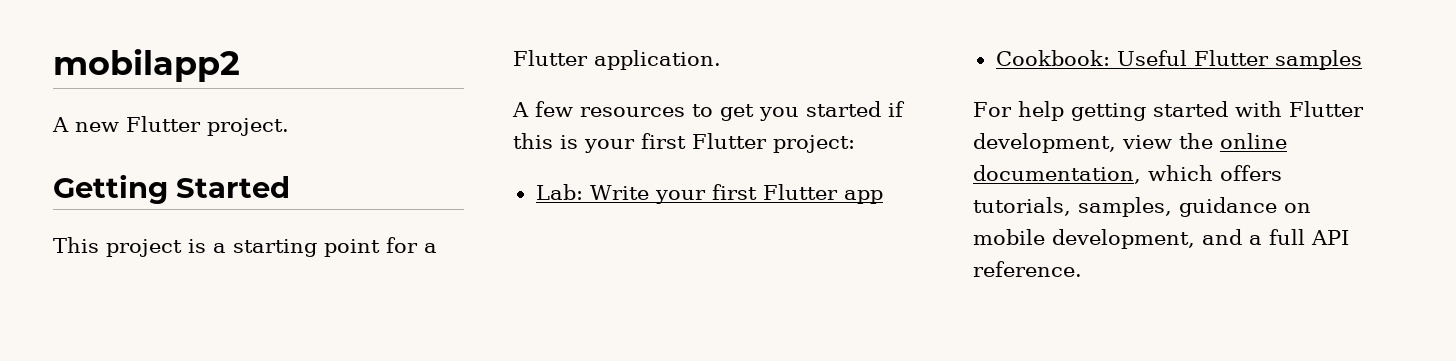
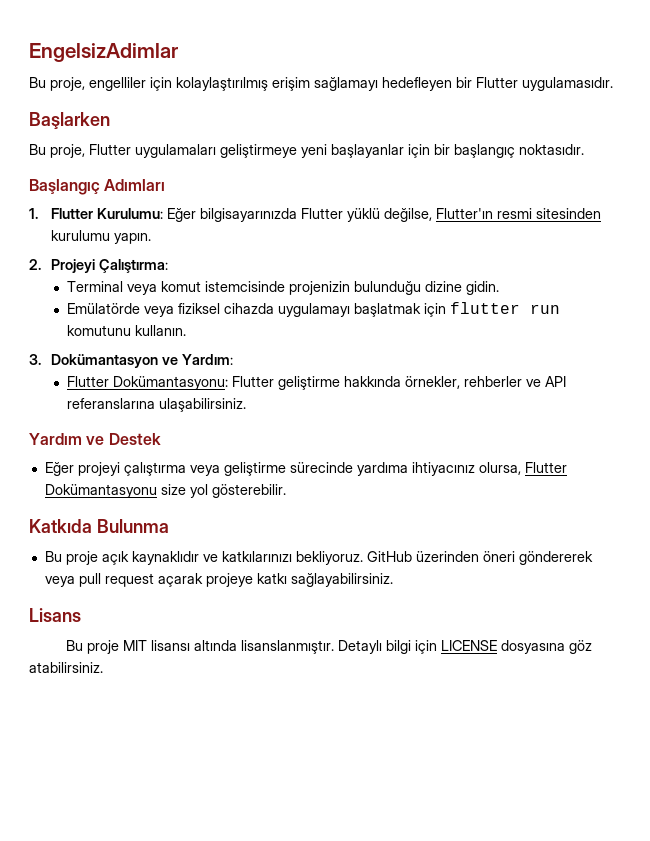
[53,49,240,82] [52,116,289,136] [53,174,290,204] [53,237,437,257] [513,50,721,70] [512,101,905,121] [513,133,855,153] [535,184,883,204] [995,50,1362,70] [973,101,1364,121] [973,133,1287,153] [973,165,1282,184] [973,197,1311,217] [973,229,1349,249] [973,261,1082,277] mobilapp2 // A new Flutter project. // Getting Started // This project is a starting point for a Flutter application. // A few resources to get you started if this is your first Flutter project: // Lab: Write your first Flutter app // Cookbook: Useful Flutter samples // For help getting started with Flutter development, view the online documentation, which offers tutorials, samples, guidance on mobile development, and a full API reference. -> [29,43,178,62] [29,77,613,91] [29,112,110,130] [29,144,584,158] [29,179,166,195] [29,208,602,222] [51,230,152,244] [29,259,169,273] [67,281,500,295] [67,302,561,317] [67,325,187,336] [29,354,234,368] [67,376,567,390] [67,398,247,412] [29,433,161,445] [44,462,567,476] [44,484,286,498] [29,519,169,533] [44,551,593,565] [44,573,393,587] [29,608,81,622] [65,640,592,654] [29,662,103,673] EngelsizAdimlar // Bu proje, engelliler için kolaylaştırılmış erişim sağlamayı hedefleyen bir Flutter uygulamasıdır. // Başlarken // Bu proje, Flutter uygulamaları geliştirmeye yeni başlayanlar için bir başlangıç noktasıdır. // Başlangıç Adımları // 1. Flutter Kurulumu: Eğer bilgisayarınızda Flutter yüklü değilse, Flutter'ın resmi sitesinden kurulumu yapın. // 2. Projeyi Çalıştırma: // Terminal veya komut istemcisinde projenizin bulunduğu dizine gidin. // Emülatörde veya fiziksel cihazda uygulamayı başlatmak için flutter run komutunu kullanın. // 3. Dokümantasyon ve Yardım: // Flutter Dokümantasyonu: Flutter geliştirme hakkında örnekler, rehberler ve API referanslarına ulaşabilirsiniz. // Yardım ve Destek // Eğer projeyi çalıştırma veya geliştirme sürecinde yardıma ihtiyacınız olursa, Flutter Dokümantasyonu size yol gösterebilir. // Katkıda Bulunma // Bu proje açık kaynaklıdır ve katkılarınızı bekliyoruz. GitHub üzerinden öneri göndererek veya pull request açarak projeye katkı sağlayabilirsiniz. // Lisans // Bu proje MIT lisansı altında lisanslanmıştır. Detaylı bilgi için LICENSE dosyasına göz atabilirsiniz.

